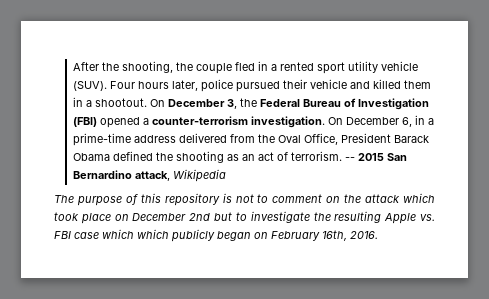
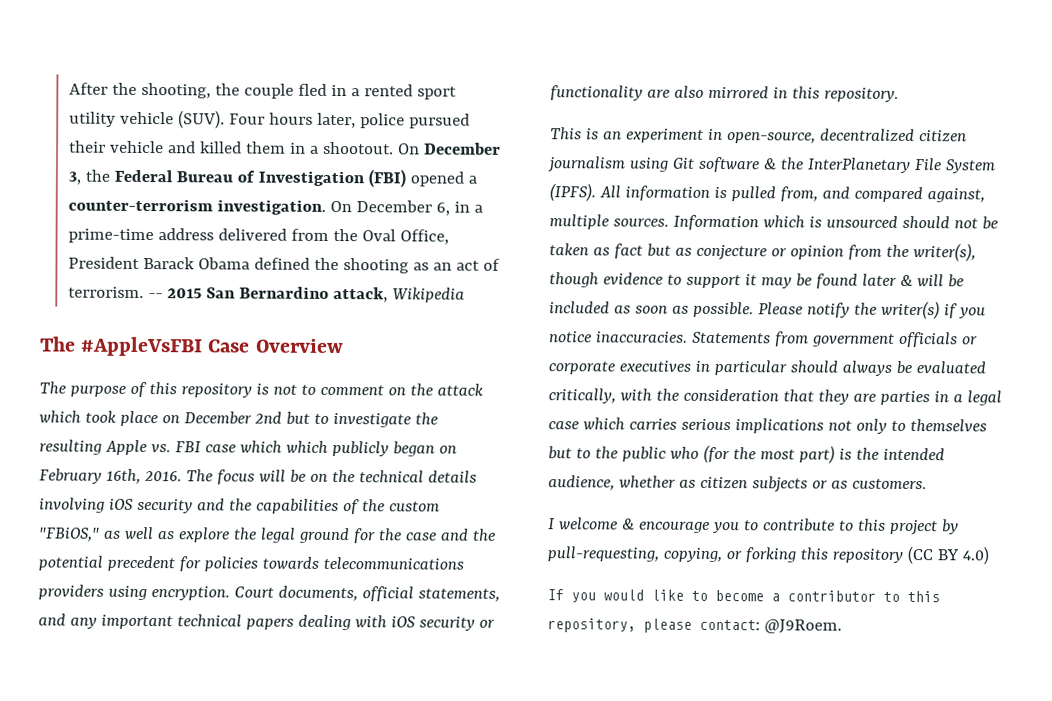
(226, 175) none -> [39,336,344,357] // The #AppleVsFBI Case Overview
(378, 235) none -> [185,469,477,485] [39,497,440,515] [38,526,496,544] [38,555,464,572] [38,584,500,602] [38,613,495,631] [550,85,899,102] [550,127,967,144] [547,156,996,174] [549,183,985,203] [549,214,998,231] [549,243,976,262] [549,272,964,289] [549,300,986,320] [549,331,978,348] [548,359,986,376] [548,388,1002,406] [548,417,987,434] [548,444,945,464] [548,475,927,493] [548,517,959,536] [547,545,989,565] [547,589,940,603] [547,618,842,634] The focus will be on the technical details involving iOS security and the capabilities of the custom "FBiOS," as well as explore the legal ground for the case and the potential precedent for policies towards telecommunications providers using encryption. Court documents, official statements, and any important technical papers dealing with iOS security or functionality are also mirrored in this repository. // This is an experiment in open-source, decentralized citizen journalism using Git software & the InterPlanetary File System (IPFS). All information is pulled from, and compared against, multiple sources. Information which is unsourced should not be taken as fact but as conjecture or opinion from the writer(s), though evidence to support it may be found later & will be included as soon as possible. Please notify the writer(s) if you notice inaccuracies. Statements from government officials or corporate executives in particular should always be evaluated critically, with the consideration that they are parties in a legal case which carries serious implications not only to themselves but to the public who (for the most part) is the intended audience, whether as citizen subjects or as customers. // I welcome & encourage you to contribute to this project by pull-requesting, copying, or forking this repository (CC BY 4.0) // If you would like to become a contributor to this repository, please contact: @J9Roem.

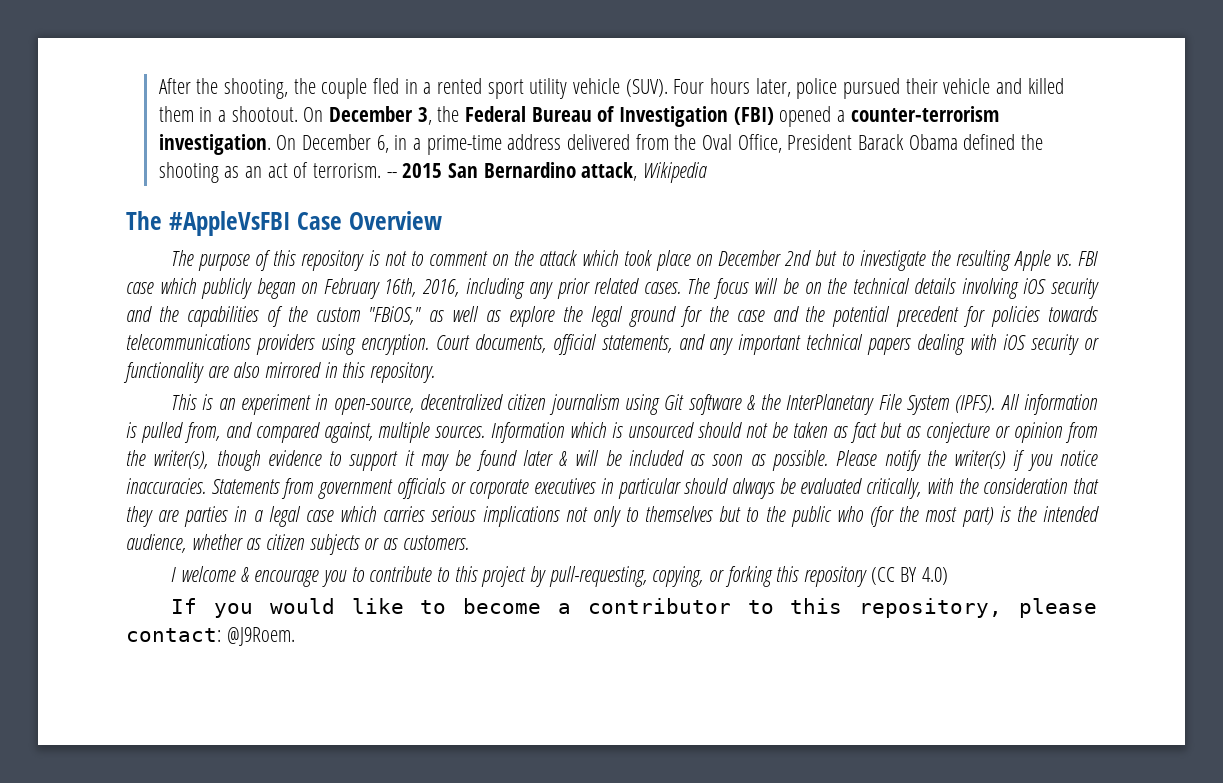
[285,440,328,453] which -> (196, 286) none
[143,470,182,483] 2016. -> [421,278,681,299] 2016, including any prior related cases.

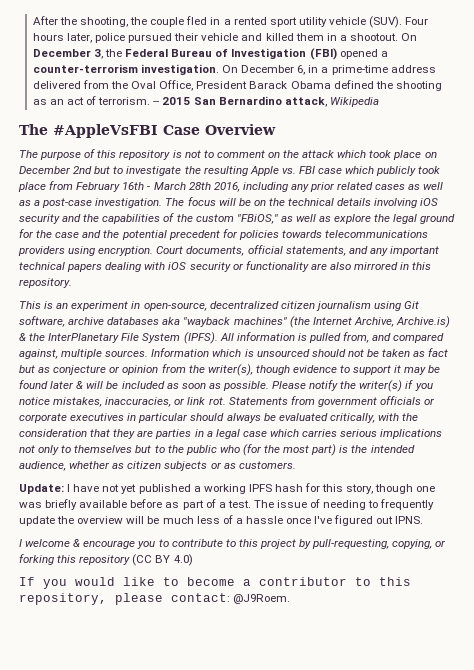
[256,278,417,299] began on February 16th, -> [418,166,441,174] [18,181,211,192] took place from February 16th - March 28th
[643,282,681,294] cases. -> [375,182,444,190] [19,198,163,208] cases as well as a post-case investigation.
[688,394,742,415] software -> [19,316,450,328] software, archive databases aka "wayback machines" (the Internet Archive, Archive.is)
[126,478,206,494] inaccuracies. -> [53,397,226,407] mistakes, inaccuracies, or link rot.
(469, 542) none -> [19,483,436,494] [19,499,435,510] [19,515,424,526] // Update: I have not yet published a working IPFS hash for this story, though one was briefly available before as part of a test. The issue of needing to frequently update the overview will be much less of a hassle once I've figured out IPNS.

